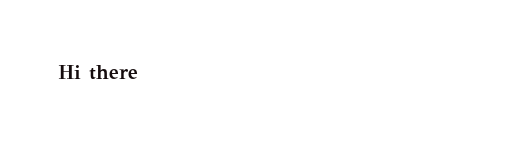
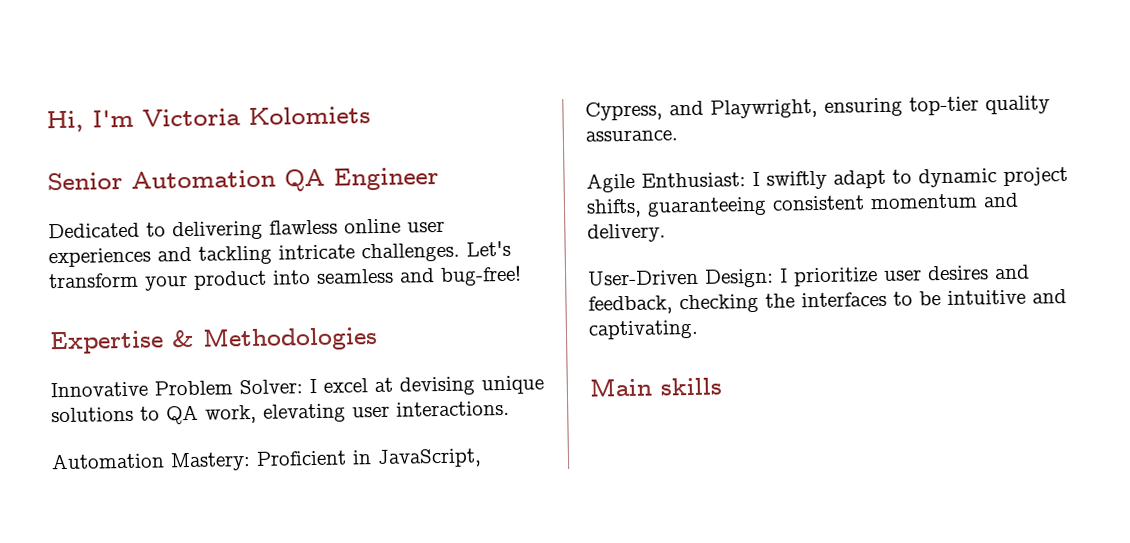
[58,65,138,80] Hi there -> [46,106,371,133] [47,166,439,192] [48,218,445,241] [48,240,511,268] [48,265,522,291] [49,325,378,355] [50,375,544,398] [51,400,510,425] [51,448,482,472] [585,95,1050,121] [585,129,678,142] [586,167,1068,193] [586,192,1019,218] [587,223,666,243] [588,264,1030,288] [588,289,1067,315] [588,319,699,340] [589,377,722,397] Hi, I'm Victoria Kolomiets // Senior Automation QA Engineer // Dedicated to delivering flawless online user experiences and tackling intricate challenges. Let's transform your product into seamless and bug-free! // Expertise & Methodologies // Innovative Problem Solver: I excel at devising unique solutions to QA work, elevating user interactions. // Automation Mastery: Proficient in JavaScript, Cypress, and Playwright, ensuring top-tier quality assurance. // Agile Enthusiast: I swiftly adapt to dynamic project shifts, guaranteeing consistent momentum and delivery. // User-Driven Design: I prioritize user desires and feedback, checking the interfaces to be intuitive and captivating. // Main skills

